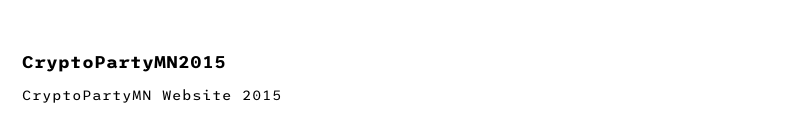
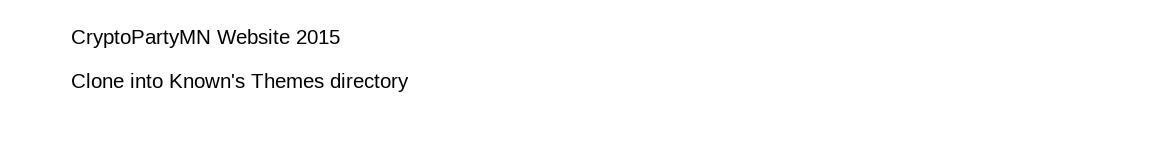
[22,56,226,72] CryptoPartyMN2015 // -> (71, 39) none
(282, 95) none -> [71,73,409,92] // Clone into Known's Themes directory

